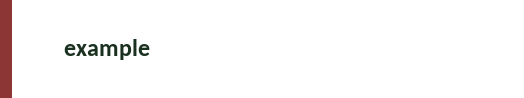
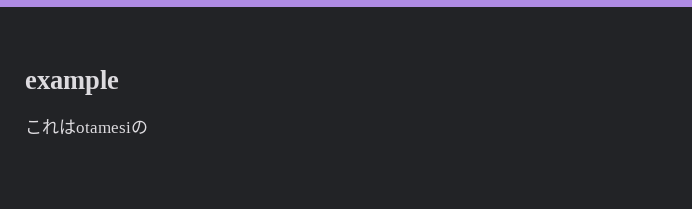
(150, 49) none -> [25,119,148,135] // これはotamesiの

